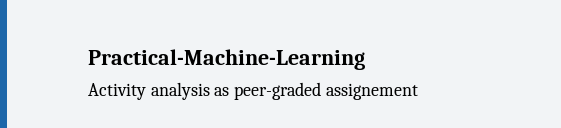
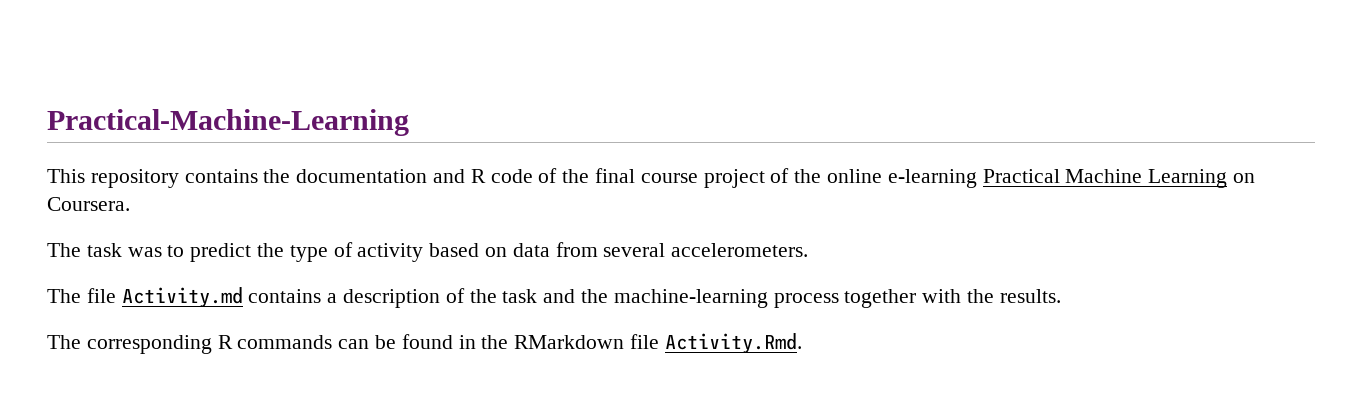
[88,82,418,100] Activity analysis as peer-graded assignement -> [47,168,1256,188] [47,197,130,211] [47,242,809,262] [47,287,1061,308] [47,333,802,354] This repository contains the documentation and R code of the final course project of the online e-learning Practical Machine Learning on Coursera. // The task was to predict the type of activity based on data from several accelerometers. // The file Activity.md contains a description of the task and the machine-learning process together with the results. // The corresponding R commands can be found in the RMarkdown file Activity.Rmd.

